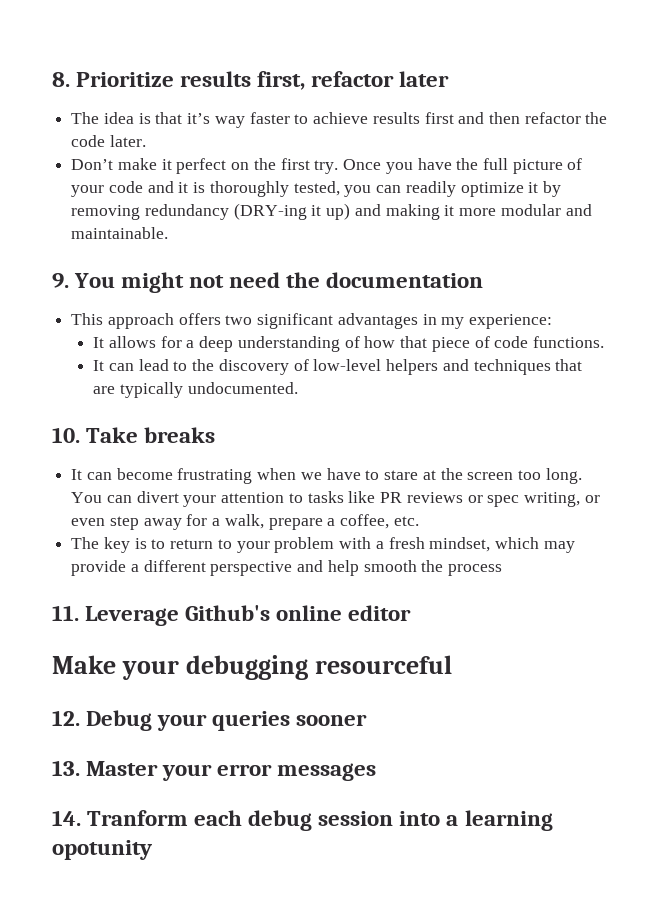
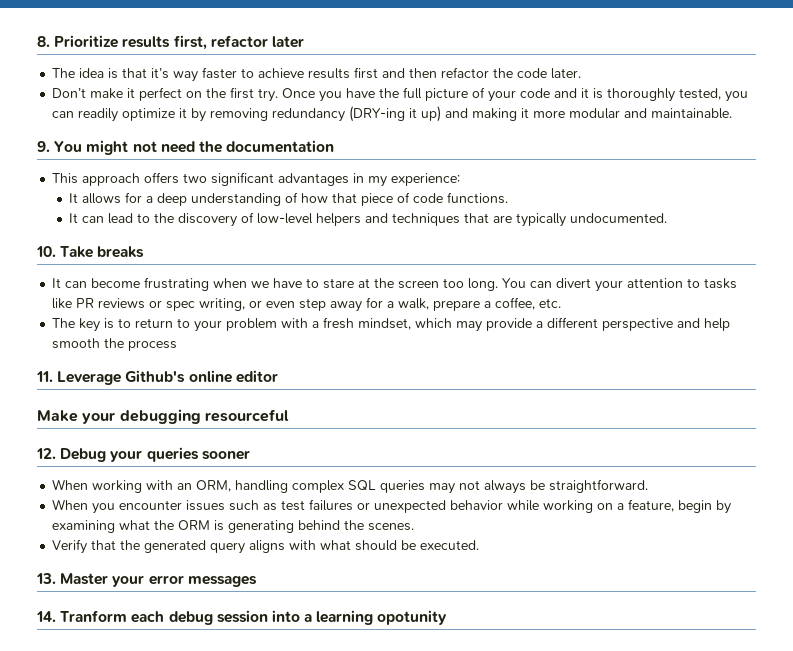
(368, 720) none -> [52,479,649,494] [52,499,732,514] [52,520,415,533] [52,539,480,554] // When working with an ORM, handling complex SQL queries may not always be straightforward. // When you encounter issues such as test failures or unexpected behavior while working on a feature, begin by examining what the ORM is generating behind the scenes. // Verify that the generated query aligns with what should be executed.

